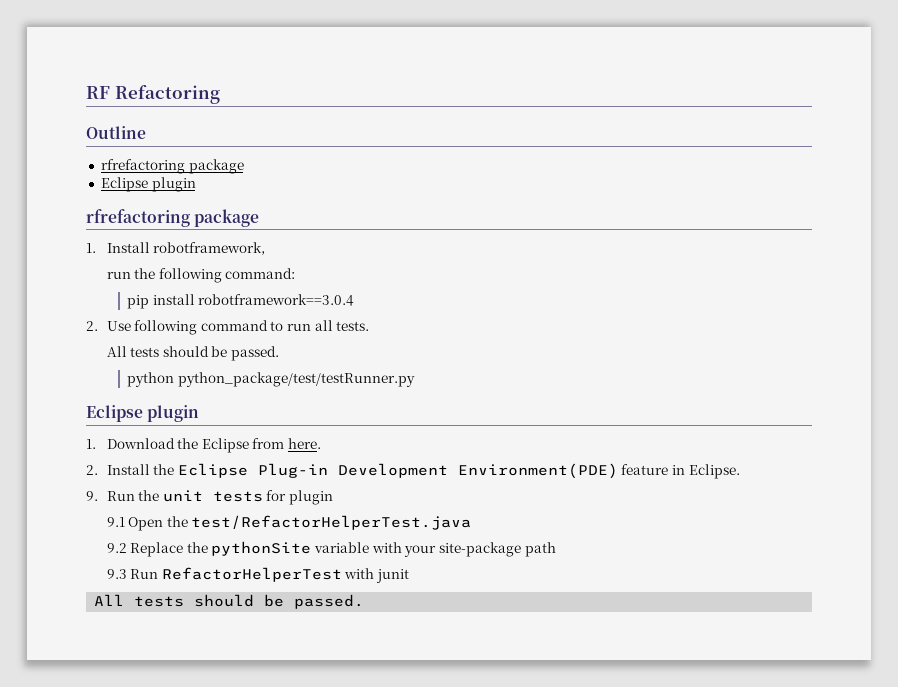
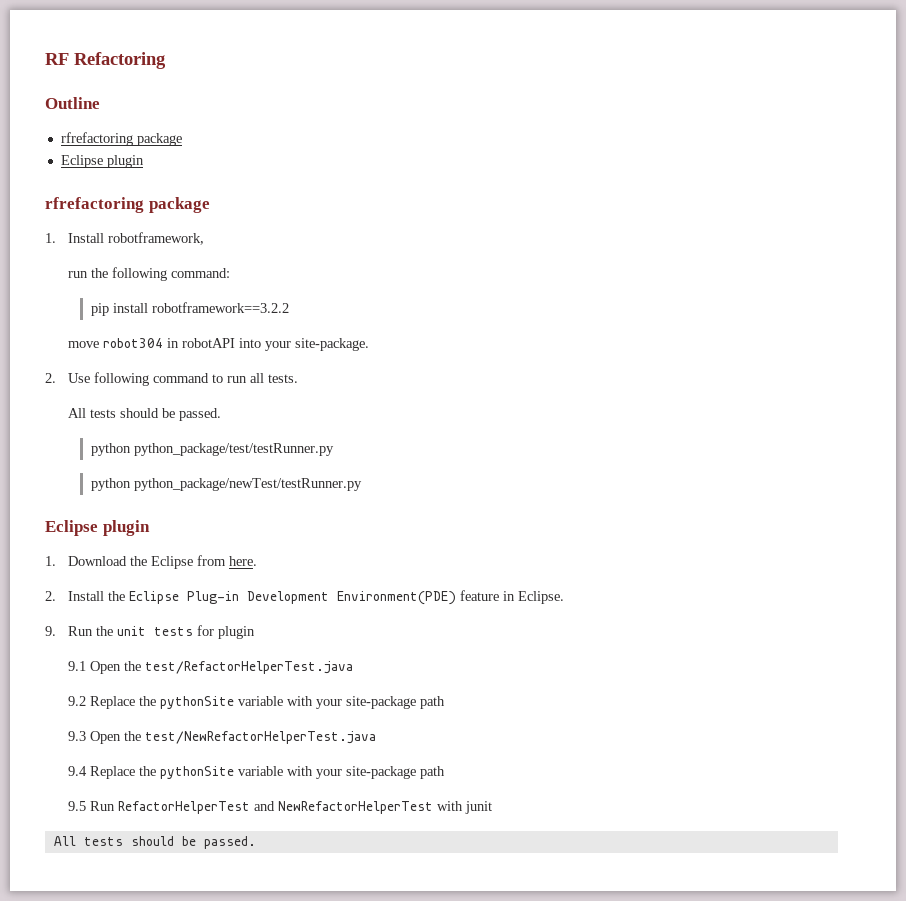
[198,294,355,306] robotframework==3.0.4 -> [151,302,289,313] [67,338,369,351] robotframework==3.2.2 // move robot304 in robotAPI into your site-package.
(415, 379) none -> [90,478,362,491] // python python_package/newTest/testRunner.py
[130,567,342,582] Run RefactorHelperTest -> [89,731,376,744] [67,766,445,779] [67,801,433,814] Open the test/NewRefactorHelperTest.java // 9.4 Replace the pythonSite variable with your site-package path // 9.5 Run RefactorHelperTest and NewRefactorHelperTest

